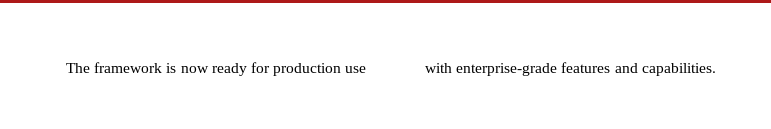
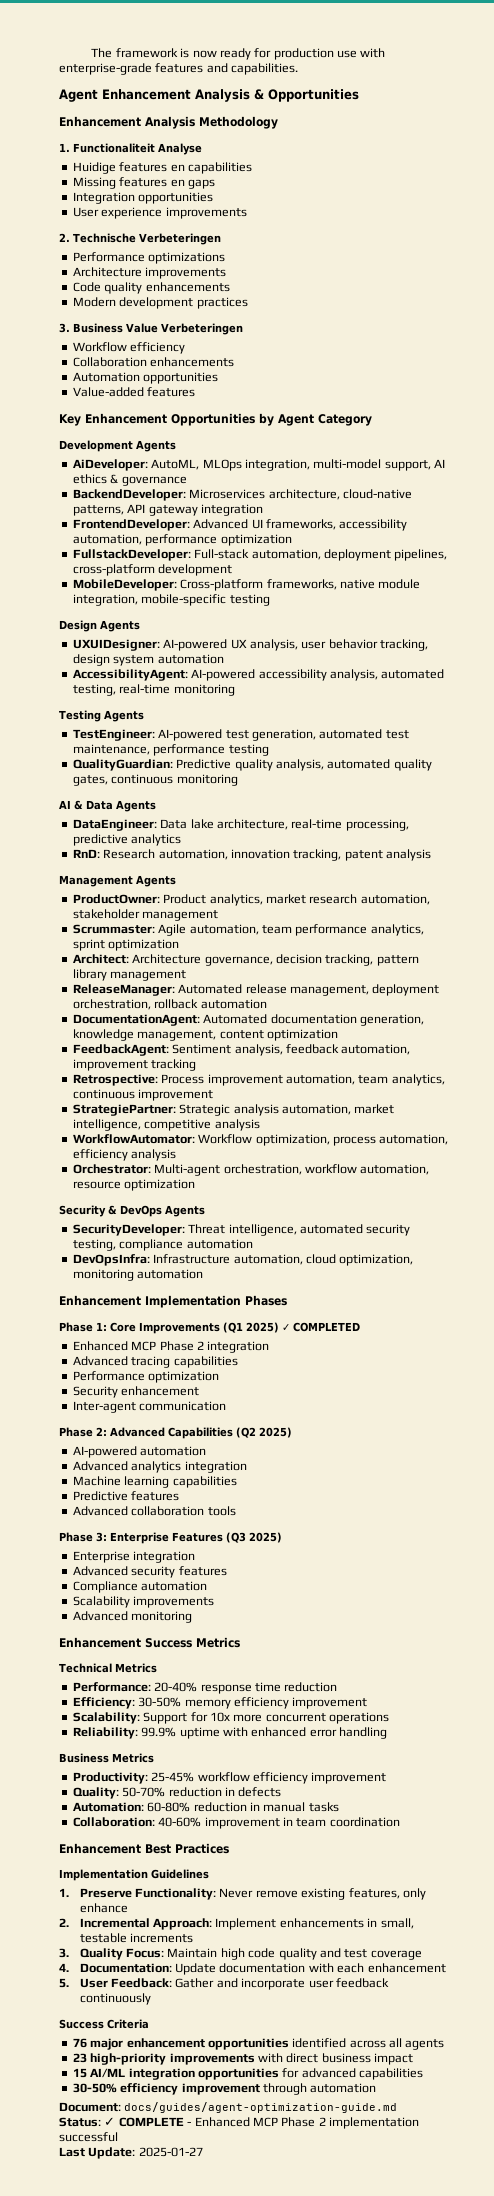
(716, 69) none -> [59,89,359,102] [59,116,278,129] [59,143,202,155] [72,162,252,174] [72,177,215,189] [72,192,214,204] [72,207,247,219] [59,233,221,245] [72,252,226,264] [72,267,227,279] [72,282,230,294] [72,297,248,309] [59,323,243,335] [72,342,186,354] [72,357,235,367] [72,372,219,384] [72,387,196,397] [59,413,372,426] [59,440,176,452] [72,459,445,471] [72,474,187,486] [72,489,412,501] [72,504,263,516] [72,519,408,531] [72,534,292,546] [72,549,448,561] [72,564,233,576] [72,579,421,591] [72,594,270,606] [59,620,140,632] [72,639,428,651] [72,654,224,666] [72,669,445,681] [72,684,235,696] [59,710,144,722] [72,729,409,741] [72,744,269,756] [72,759,432,771] [72,774,238,786] [59,800,156,812] [72,819,409,831] [72,834,182,846] [72,849,431,861] [59,875,176,887] [72,894,430,906] [72,909,219,921] [72,924,424,936] [72,939,180,951] [72,954,419,966] [72,969,187,981] [72,984,440,996] [72,999,267,1010] [72,1014,424,1026] [72,1029,338,1041] [72,1044,411,1056] [72,1059,197,1071] [72,1074,445,1086] [72,1089,214,1101] [72,1104,395,1116] [72,1119,260,1131] [72,1134,449,1146] [72,1149,177,1161] [72,1164,430,1176] [72,1179,196,1191] [59,1205,205,1217] [72,1224,411,1236] [72,1239,253,1251] [72,1254,414,1266] [72,1269,204,1281] [59,1295,287,1308] [59,1322,360,1334] [72,1341,270,1353] [72,1356,238,1368] [72,1371,220,1383] [72,1386,200,1398] [72,1401,227,1413] [59,1427,292,1439] [72,1446,207,1458] [72,1461,247,1473] [72,1476,237,1488] [72,1491,180,1501] [72,1506,236,1516] [59,1532,282,1544] [72,1551,196,1563] [72,1566,227,1578] [72,1581,208,1593] [72,1596,215,1608] [72,1611,193,1623] [59,1637,240,1648] [59,1663,157,1673] [72,1682,338,1694] [72,1697,368,1709] [72,1712,389,1724] [72,1727,387,1739] [59,1753,154,1763] [72,1772,387,1784] [72,1787,282,1799] [72,1802,339,1812] [72,1817,400,1829] [59,1843,229,1854] [59,1869,209,1881] [59,1888,426,1900] [79,1903,128,1913] [59,1918,414,1930] [79,1933,194,1943] [59,1948,422,1960] [59,1963,446,1975] [59,1978,389,1990] [79,1993,151,2005] [59,2019,149,2029] [72,2038,445,2050] [72,2053,413,2065] [72,2068,423,2080] [72,2083,377,2095] [59,2102,398,2113] [59,2117,419,2129] [59,2132,118,2142] [59,2147,203,2159] // Agent Enhancement Analysis & Opportunities // Enhancement Analysis Methodology // 1. Functionaliteit Analyse // Huidige features en capabilities // Missing features en gaps // Integration opportunities // User experience improvements // 2. Technische Verbeteringen // Performance optimizations // Architecture improvements // Code quality enhancements // Modern development practices // 3. Business Value Verbeteringen // Workflow efficiency // Collaboration enhancements // Automation opportunities // Value-added features // Key Enhancement Opportunities by Agent Category // Development Agents // AiDeveloper: AutoML, MLOps integration, multi-model support, AI ethics & governance // BackendDeveloper: Microservices architecture, cloud-native patterns, API gateway integration // FrontendDeveloper: Advanced UI frameworks, accessibility automation, performance optimization // FullstackDeveloper: Full-stack automation, deployment pipelines, cross-platform development // MobileDeveloper: Cross-platform frameworks, native module integration, mobile-specific testing // Design Agents // UXUIDesigner: AI-powered UX analysis, user behavior tracking, design system automation // AccessibilityAgent: AI-powered accessibility analysis, automated testing, real-time monitoring // Testing Agents // TestEngineer: AI-powered test generation, automated test maintenance, performance testing // QualityGuardian: Predictive quality analysis, automated quality gates, continuous monitoring // AI & Data Agents // DataEngineer: Data lake architecture, real-time processing, predictive analytics // RnD: Research automation, innovation tracking, patent analysis // Management Agents // ProductOwner: Product analytics, market research automation, stakeholder management // Scrummaster: Agile automation, team performance analytics, sprint optimization // Architect: Architecture governance, decision tracking, pattern library management // ReleaseManager: Automated release management, deployment orchestration, rollback automation // DocumentationAgent: Automated documentation generation, knowledge management, content optimization // FeedbackAgent: Sentiment analysis, feedback automation, improvement tracking // Retrospective: Process improvement automation, team analytics, continuous improvement // StrategiePartner: Strategic analysis automation, market intelligence, competitive analysis // WorkflowAutomator: Workflow optimization, process automation, efficiency analysis // Orchestrator: Multi-agent orchestration, workflow automation, resource optimization // Security & DevOps Agents // SecurityDeveloper: Threat intelligence, automated security testing, compliance automation // DevOpsInfra: Infrastructure automation, cloud optimization, monitoring automation // Enhancement Implementation Phases // Phase 1: Core Improvements (Q1 2025) ✓ COMPLETED // Enhanced MCP Phase 2 integration // Advanced tracing capabilities // Performance optimization // Security enhancement // Inter-agent communication // Phase 2: Advanced Capabilities (Q2 2025) // AI-powered automation // Advanced analytics integration // Machine learning capabilities // Predictive features // Advanced collaboration tools // Phase 3: Enterprise Features (Q3 2025) // Enterprise integration // Advanced security features // Compliance automation // Scalability improvements // Advanced monitoring // Enhancement Success Metrics // Technical Metrics // Performance: 20-40% response time reduction // Efficiency: 30-50% memory efficiency improvement // Scalability: Support for 10x more concurrent operations // Reliability: 99.9% uptime with enhanced error handling // Business Metrics // Productivity: 25-45% workflow efficiency improvement // Quality: 50-70% reduction in defects // Automation: 60-80% reduction in manual tasks // Collaboration: 40-60% improvement in team coordination // Enhancement Best Practices // Implementation Guidelines // 1. Preserve Functionality: Never remove existing features, only enhance // 2. Incremental Approach: Implement enhancements in small, testable increments // 3. Quality Focus: Maintain high code quality and test coverage // 4. Documentation: Update documentation with each enhancement // 5. User Feedback: Gather and incorporate user feedback continuously // Success Criteria // 76 major enhancement opportunities identified across all agents // 23 high-priority improvements with direct business impact // 15 AI/ML integration opportunities for advanced capabilities // 30-50% efficiency improvement through automation // Document: docs/guides/agent-optimization-guide.md // Status: ✓ COMPLETE - Enhanced MCP Phase 2 implementation successful // Last Update: 2025-01-27

